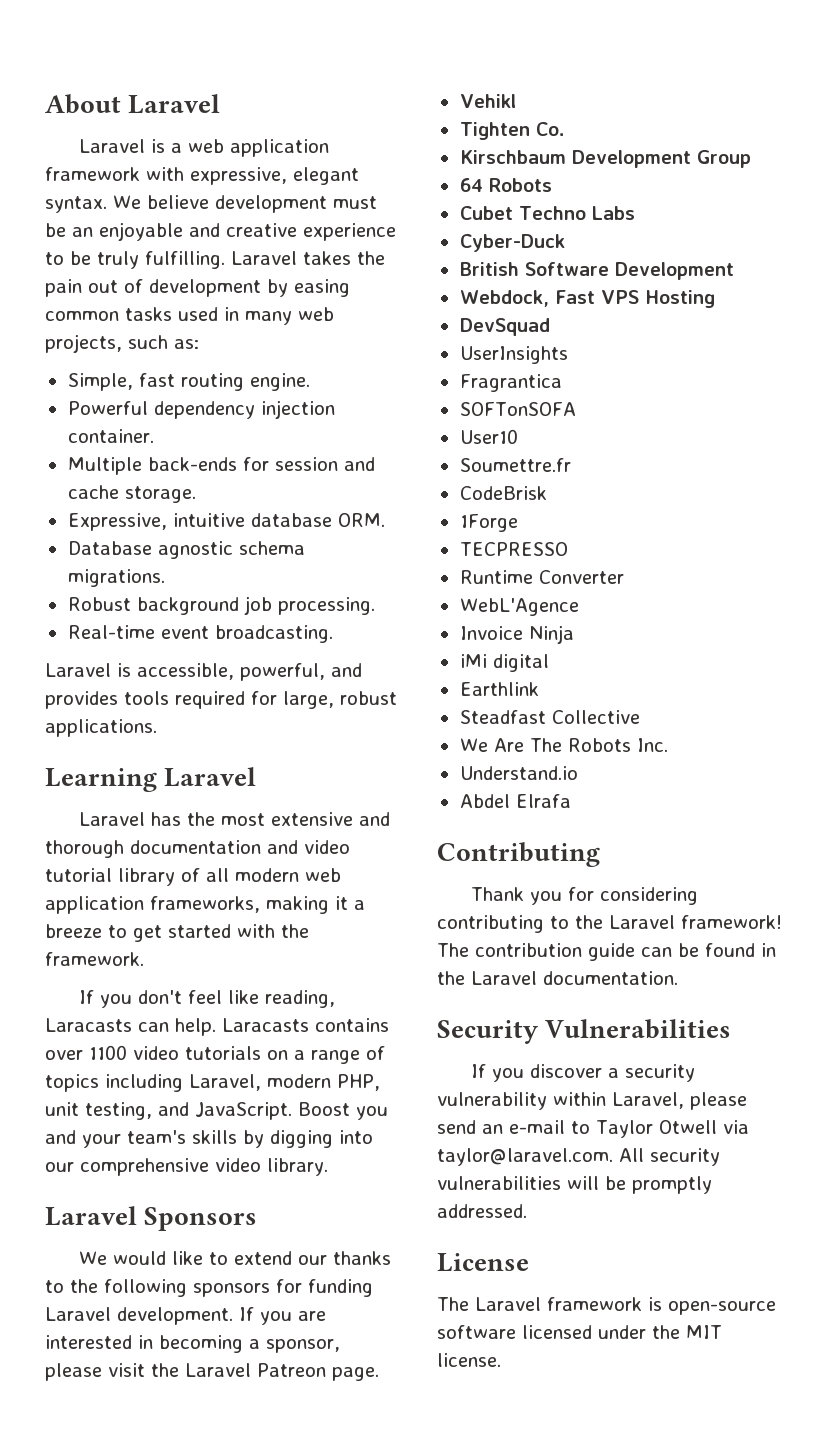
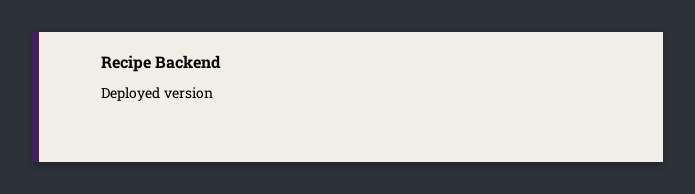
[45,94,221,114] [79,139,330,157] [45,167,359,185] [45,195,377,213] [45,222,396,241] [45,251,385,269] [45,279,350,297] [45,307,334,325] [45,334,199,353] [67,373,310,391] [67,400,335,419] [67,429,154,443] [67,457,375,475] [67,485,196,503] [67,513,385,531] [67,541,305,559] [67,569,165,587] [67,596,375,615] [67,625,333,643] [45,663,362,681] [45,691,397,709] [45,719,157,737] [45,767,257,792] [79,812,391,826] [45,840,350,858] [45,868,341,886] [45,896,365,914] [45,924,309,942] [45,952,144,966] [79,990,336,1008] [45,1018,389,1036] [45,1045,385,1064] [45,1074,380,1092] [45,1102,388,1120] [45,1130,373,1148] [45,1158,328,1176] [45,1206,258,1231] [79,1251,392,1265] [45,1279,373,1297] [45,1307,326,1325] [45,1335,340,1353] [45,1363,379,1381] [459,94,516,108] [459,122,565,140] [459,150,751,168] [459,178,552,192] [459,206,635,220] [459,234,565,252] [459,262,734,280] [459,290,715,308] [459,318,550,336] [459,346,568,364] [459,374,562,392] [459,402,576,416] [459,429,518,444] [459,458,571,472] [459,486,547,500] [459,514,518,532] [459,542,568,556] [459,570,624,584] [459,598,579,616] [459,625,574,644] [459,654,549,672] [459,682,539,696] [459,710,640,724] [459,738,668,752] [459,766,578,780] [459,794,571,808] [437,842,600,867] [471,887,699,905] [437,915,782,933] [437,943,776,961] [437,971,678,985] [437,1019,732,1044] [471,1064,696,1082] [437,1092,747,1110] [437,1120,749,1138] [437,1148,720,1166] [437,1176,712,1194] [437,1204,527,1218] [437,1253,529,1272] [437,1297,776,1315] [437,1325,722,1339] [437,1353,501,1367] About Laravel // Laravel is a web application framework with expressive, elegant syntax. We believe development must be an enjoyable and creative experience to be truly fulfilling. Laravel takes the pain out of development by easing common tasks used in many web projects, such as: // Simple, fast routing engine. // Powerful dependency injection container. // Multiple back-ends for session and cache storage. // Expressive, intuitive database ORM. // Database agnostic schema migrations. // Robust background job processing. // Real-time event broadcasting. // Laravel is accessible, powerful, and provides tools required for large, robust applications. // Learning Laravel // Laravel has the most extensive and thorough documentation and video tutorial library of all modern web application frameworks, making it a breeze to get started with the framework. // If you don't feel like reading, Laracasts can help. Laracasts contains over 1100 video tutorials on a range of topics including Laravel, modern PHP, unit testing, and JavaScript. Boost you and your team's skills by digging into our comprehensive video library. // Laravel Sponsors // We would like to extend our thanks to the following sponsors for funding Laravel development. If you are interested in becoming a sponsor, please visit the Laravel Patreon page. // Vehikl // Tighten Co. // Kirschbaum Development Group // 64 Robots // Cubet Techno Labs // Cyber-Duck // British Software Development // Webdock, Fast VPS Hosting // DevSquad // UserInsights // Fragrantica // SOFTonSOFA // User10 // Soumettre.fr // CodeBrisk // 1Forge // TECPRESSO // Runtime Converter // WebL'Agence // Invoice Ninja // iMi digital // Earthlink // Steadfast Collective // We Are The Robots Inc. // Understand.io // Abdel Elrafa // Contributing // Thank you for considering contributing to the Laravel framework! The contribution guide can be found in the Laravel documentation. // Security Vulnerabilities // If you discover a security vulnerability within Laravel, please send an e-mail to Taylor Otwell via taylor@laravel.com. All security vulnerabilities will be promptly addressed. // License // The Laravel framework is open-source software licensed under the MIT license. -> [101,55,222,72] [101,87,213,101] Recipe Backend // Deployed version

